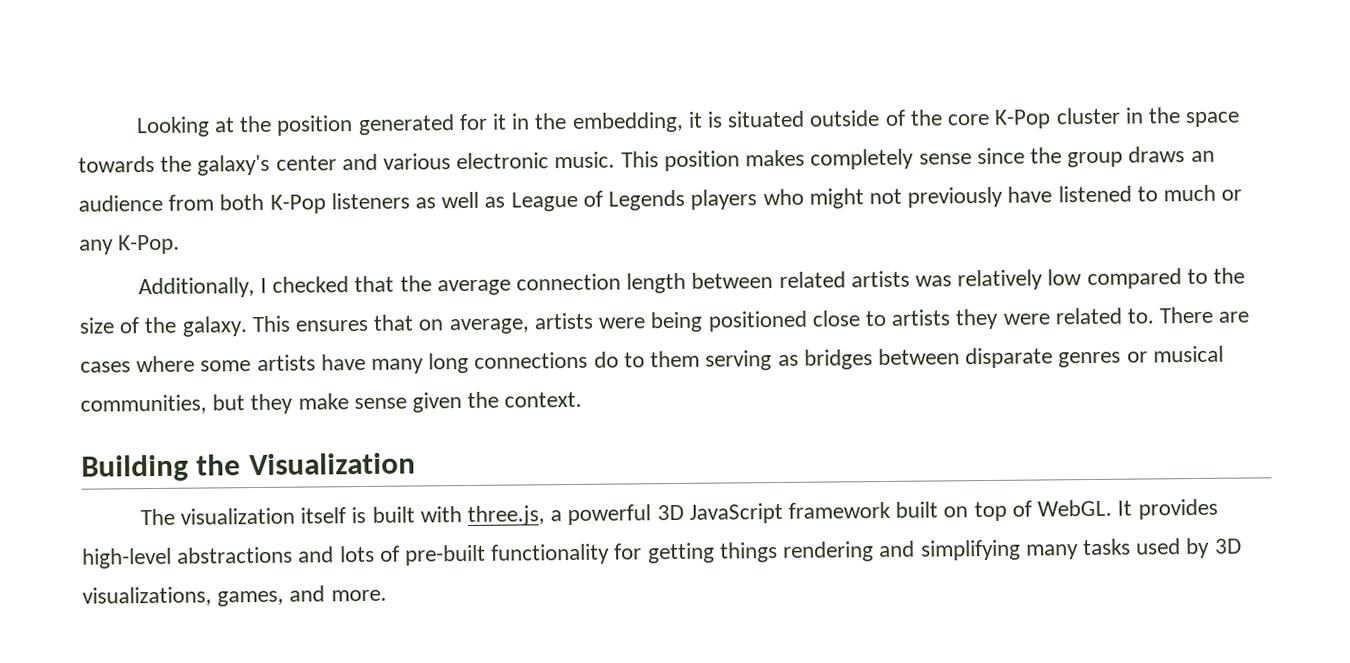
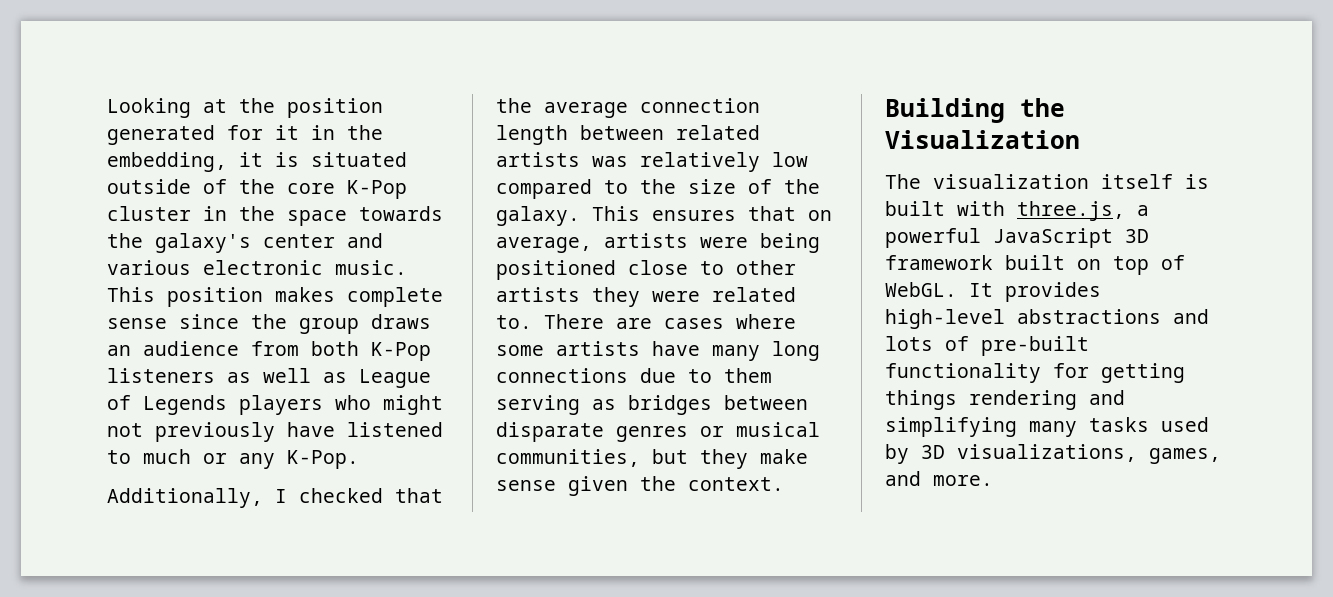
[810,148,915,170] completely -> [347,287,443,307] complete
(886, 318) none -> [736,260,796,275] other
[593,351,619,368] do -> [640,368,676,383] due
[656,502,783,524] 3D JavaScript -> [993,228,1149,248] JavaScript 3D

